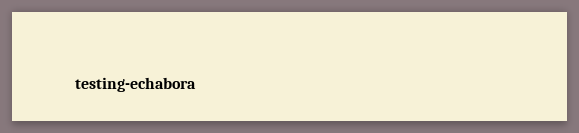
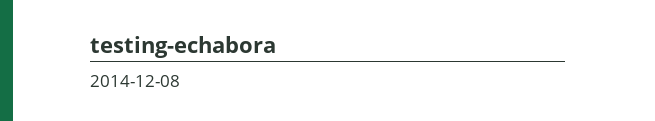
(196, 84) none -> [90,75,180,87] // 2014-12-08

